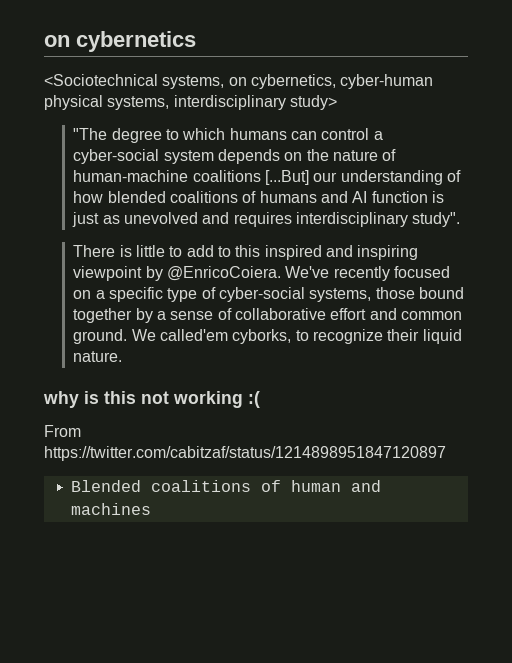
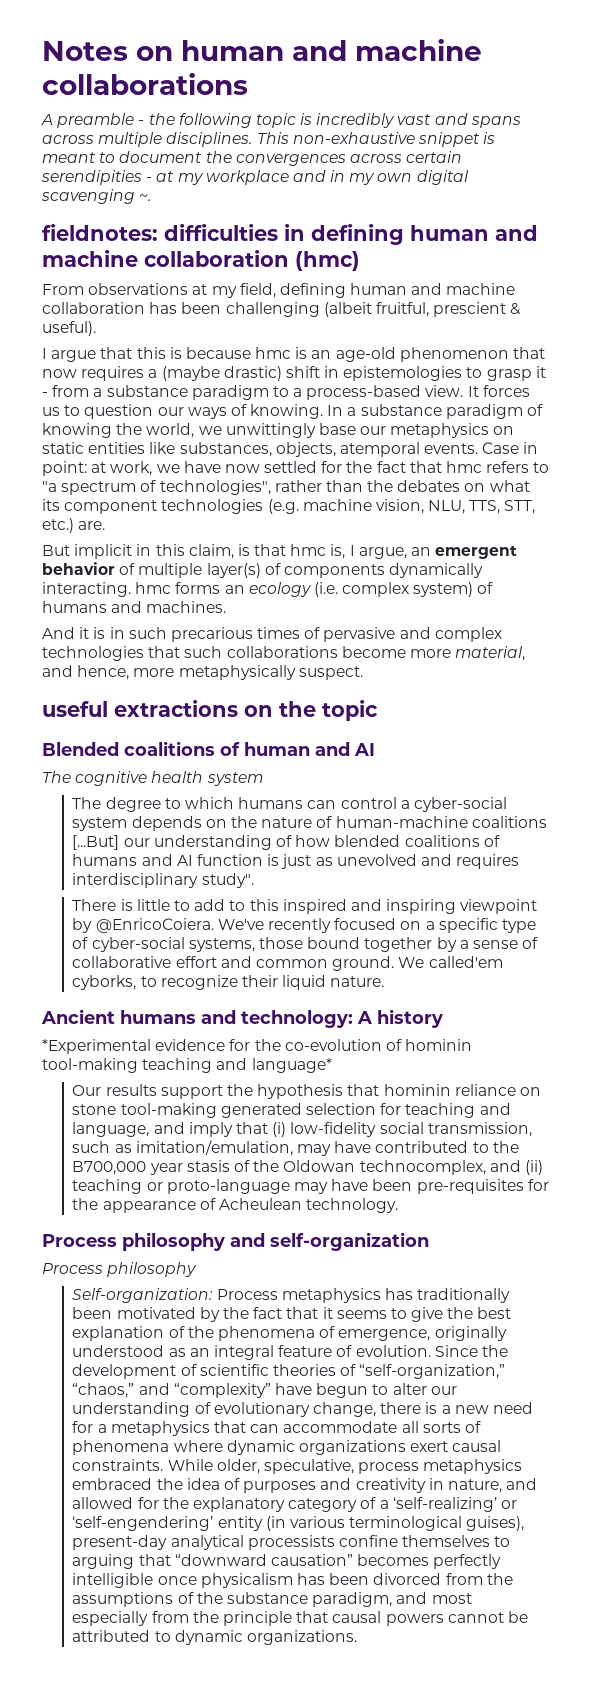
[44,31,196,52] [44,74,434,89] [44,95,337,110] [73,128,108,140] on cybernetics // <Sociotechnical systems, on cybernetics, cyber-human physical systems, interdisciplinary study> // "The -> [42,39,482,61] [42,73,248,95] [41,113,521,128] [42,132,496,147] [42,151,463,166] [41,170,469,185] [41,189,152,204] [42,224,538,245] [42,250,360,271] [42,283,516,298] [42,302,522,317] [42,321,96,336] [42,347,546,362] [42,366,546,381] [42,385,530,400] [42,404,544,419] [42,423,515,438] [42,442,539,457] [42,461,550,476] [42,480,530,495] [42,499,536,514] [42,518,106,533] [42,544,518,559] [42,562,484,578] [42,582,494,597] [42,601,227,613] [42,627,502,642] [42,646,526,661] [42,665,363,680] [42,700,378,721] [42,741,375,756] [42,771,263,786] [72,797,102,809] Notes on human and machine collaborations // A preamble - the following topic is incredibly vast and spans across multiple disciplines. This non-exhaustive snippet is meant to document the convergences across certain serendipities - at my workplace and in my own digital scavenging ~. // fieldnotes: difficulties in defining human and machine collaboration (hmc) // From observations at my field, defining human and machine collaboration has been challenging (albeit fruitful, prescient & useful). // I argue that this is because hmc is an age-old phenomenon that now requires a (maybe drastic) shift in epistemologies to grasp it - from a substance paradigm to a process-based view. It forces us to question our ways of knowing. In a substance paradigm of knowing the world, we unwittingly base our metaphysics on static entities like substances, objects, atemporal events. Case in point: at work, we have now settled for the fact that hmc refers to "a spectrum of technologies", rather than the debates on what its component technologies (e.g. machine vision, NLU, TTS, STT, etc.) are. // But implicit in this claim, is that hmc is, I argue, an emergent behavior of multiple layer(s) of components dynamically interacting. hmc forms an ecology (i.e. complex system) of humans and machines. // And it is in such precarious times of pervasive and complex technologies that such collaborations become more material, and hence, more metaphysically suspect. // useful extractions on the topic // Blended coalitions of human and AI // The cognitive health system // The
[43,391,260,408] [44,425,81,437] [44,446,446,461] [71,480,382,492] [71,503,152,515] why is this not working :( // From https://twitter.com/cabitzaf/status/1214898951847120897 // Blended coalitions of human and machines -> [41,1009,443,1028] [42,1039,473,1054] [42,1058,332,1073] [72,1084,541,1099] [72,1103,511,1118] [72,1122,532,1137] [72,1140,519,1156] [72,1160,543,1175] [72,1179,549,1194] [72,1198,399,1213] [42,1232,429,1251] [42,1262,198,1277] [72,1288,511,1303] [72,1307,512,1322] [72,1326,507,1341] [72,1345,508,1360] [72,1364,506,1379] [72,1383,457,1398] [72,1402,533,1417] [72,1421,481,1436] [72,1440,502,1455] [72,1459,523,1474] [72,1478,538,1493] [72,1497,517,1512] [72,1516,525,1531] [72,1535,511,1550] [72,1554,502,1569] [72,1573,513,1588] [72,1592,472,1607] [72,1611,528,1626] [72,1630,357,1645] Ancient humans and technology: A history // *Experimental evidence for the co-evolution of hominin tool-making teaching and language* // Our results support the hypothesis that hominin reliance on stone tool-making generated selection for teaching and language, and imply that (i) low-fidelity social transmission, such as imitation/emulation, may have contributed to the B700,000 year stasis of the Oldowan technocomplex, and (ii) teaching or proto-language may have been pre-requisites for the appearance of Acheulean technology. // Process philosophy and self-organization // Process philosophy // Self-organization: Process metaphysics has traditionally been motivated by the fact that it seems to give the best explanation of the phenomena of emergence, originally understood as an integral feature of evolution. Since the development of scientific theories of “self-organization,” “chaos,” and “complexity” have begun to alter our understanding of evolutionary change, there is a new need for a metaphysics that can accommodate all sorts of phenomena where dynamic organizations exert causal constraints. While older, speculative, process metaphysics embraced the idea of purposes and creativity in nature, and allowed for the explanatory category of a ‘self-realizing’ or ‘self-engendering’ entity (in various terminological guises), present-day analytical processists confine themselves to arguing that “downward causation” becomes perfectly intelligible once physicalism has been divorced from the assumptions of the substance paradigm, and most especially from the principle that causal powers cannot be attributed to dynamic organizations.

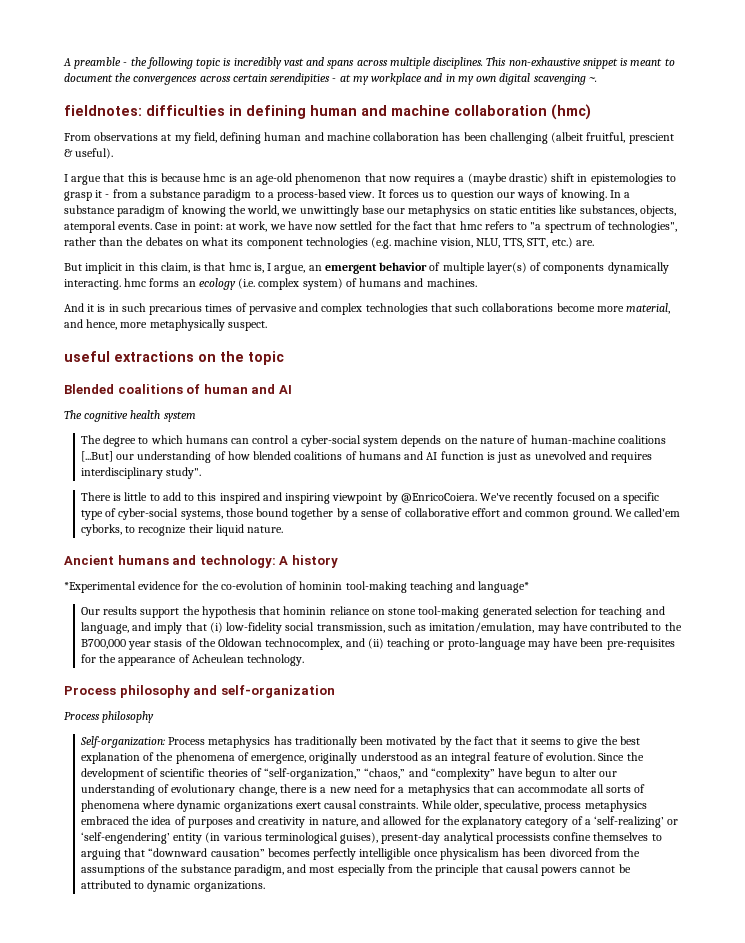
[42,39,482,61] [42,73,248,95] Notes on human and machine collaborations // -> (63, 62) none

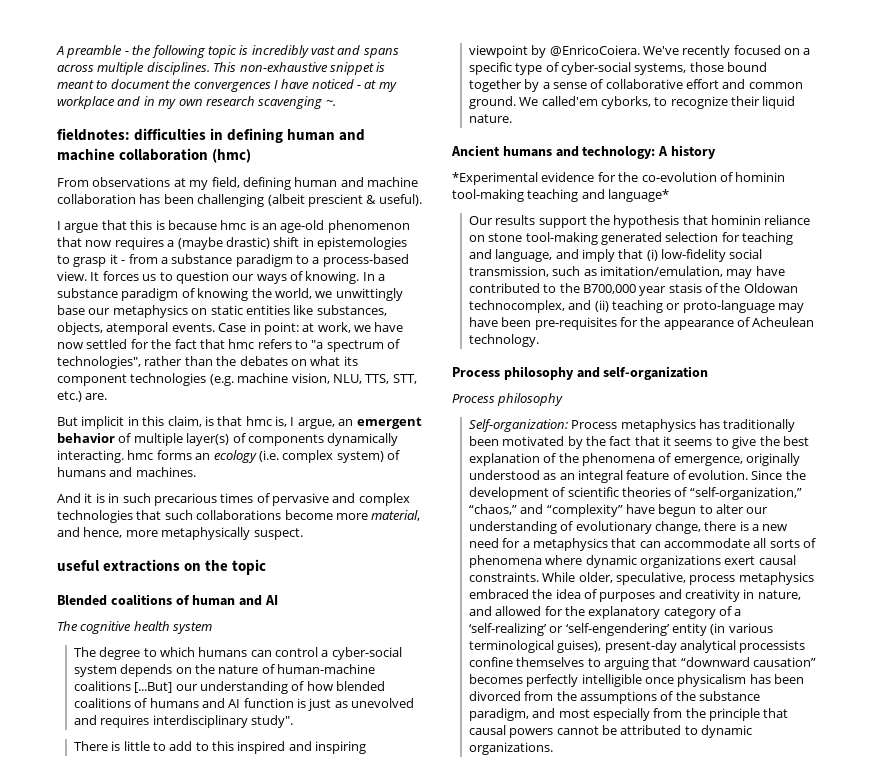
[199,73,331,85] across certain serendipities -> [273,79,354,89] I have noticed
[499,73,531,85] digital -> [205,96,255,106] research
[586,132,626,143] fruitful, -> (305, 200) none

